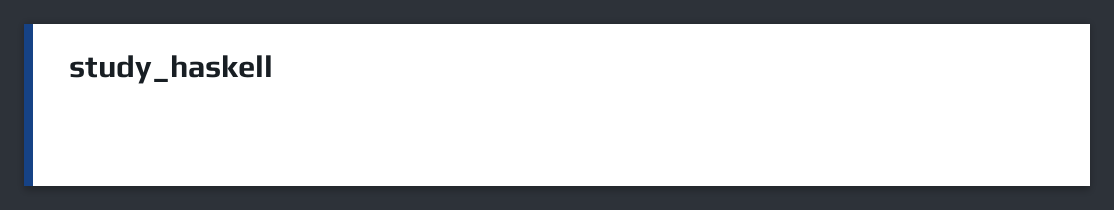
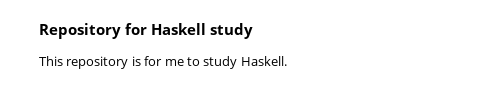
[69,55,273,84] study_haskell -> [39,23,253,39] [39,56,287,69] Repository for Haskell study // This repository is for me to study Haskell.

